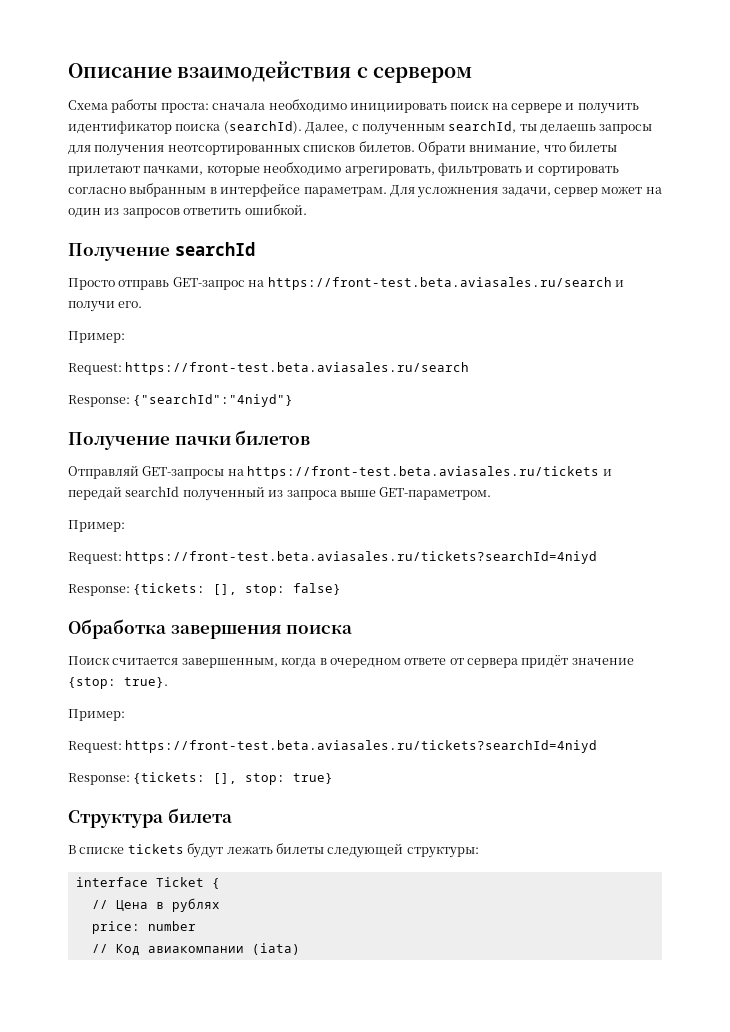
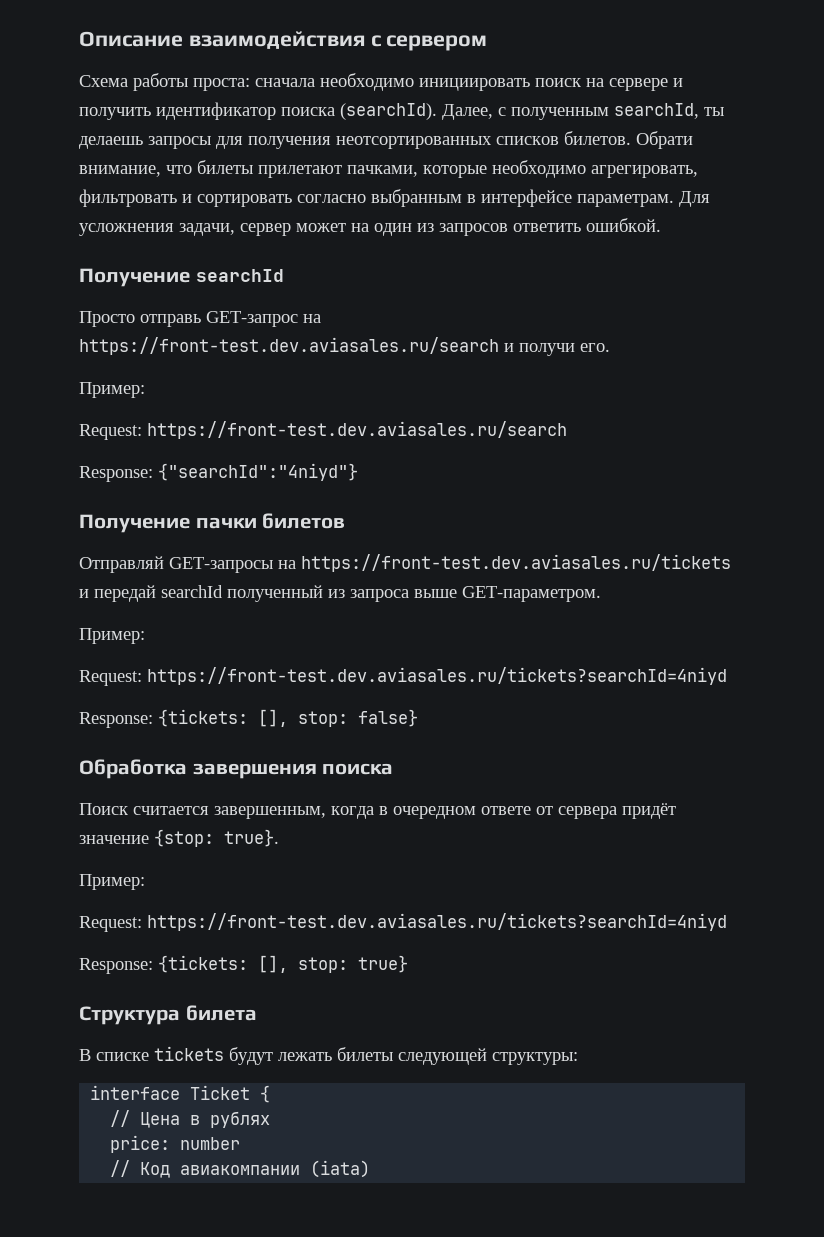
[267,277,612,290] https://front-test.beta.aviasales.ru/search -> [79,337,499,355] https://front-test.dev.aviasales.ru/search
[125,362,470,375] https://front-test.beta.aviasales.ru/search -> [147,421,567,439] https://front-test.dev.aviasales.ru/search
[247,466,600,479] https://front-test.beta.aviasales.ru/tickets -> [301,554,731,572] https://front-test.dev.aviasales.ru/tickets
[125,551,598,564] https://front-test.beta.aviasales.ru/tickets?searchId=4niyd -> [147,667,727,685] https://front-test.dev.aviasales.ru/tickets?searchId=4niyd
[125,740,598,753] https://front-test.beta.aviasales.ru/tickets?searchId=4niyd -> [147,913,727,931] https://front-test.dev.aviasales.ru/tickets?searchId=4niyd

